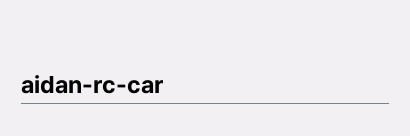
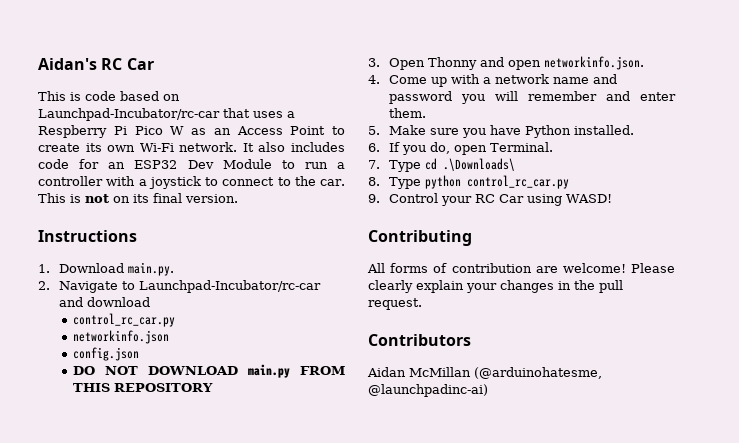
[21,75,164,94] aidan-rc-car -> [38,58,154,70] [38,91,180,101] [38,108,295,121] [38,125,345,138] [38,142,346,152] [38,159,345,169] [38,176,346,189] [38,193,238,203] [38,230,137,242] [38,262,175,276] [38,280,322,293] [59,297,151,307] [72,313,175,327] [72,330,169,344] [72,347,139,361] [72,364,345,378] [72,383,213,392] [368,56,645,70] [368,74,618,87] [389,91,676,104] [389,108,427,118] [368,125,635,138] [368,142,554,155] [368,158,516,172] [368,175,570,189] [368,193,613,206] [368,230,472,246] [367,263,675,273] [368,280,623,293] [368,298,422,310] [368,334,471,346] [367,367,602,379] [368,384,488,397] Aidan's RC Car // This is code based on Launchpad-Incubator/rc-car that uses a Respberry Pi Pico W as an Access Point to create its own Wi-Fi network. It also includes code for an ESP32 Dev Module to run a controller with a joystick to connect to the car. This is not on its final version. // Instructions // 1. Download main.py. // 2. Navigate to Launchpad-Incubator/rc-car and download // control_rc_car.py // networkinfo.json // config.json // DO NOT DOWNLOAD main.py FROM THIS REPOSITORY // 3. Open Thonny and open networkinfo.json. // 4. Come up with a network name and password you will remember and enter them. // 5. Make sure you have Python installed. // 6. If you do, open Terminal. // 7. Type cd .\Downloads\ // 8. Type python control_rc_car.py // 9. Control your RC Car using WASD! // Contributing // All forms of contribution are welcome! Please clearly explain your changes in the pull request. // Contributors // Aidan McMillan (@arduinohatesme, @launchpadinc-ai)

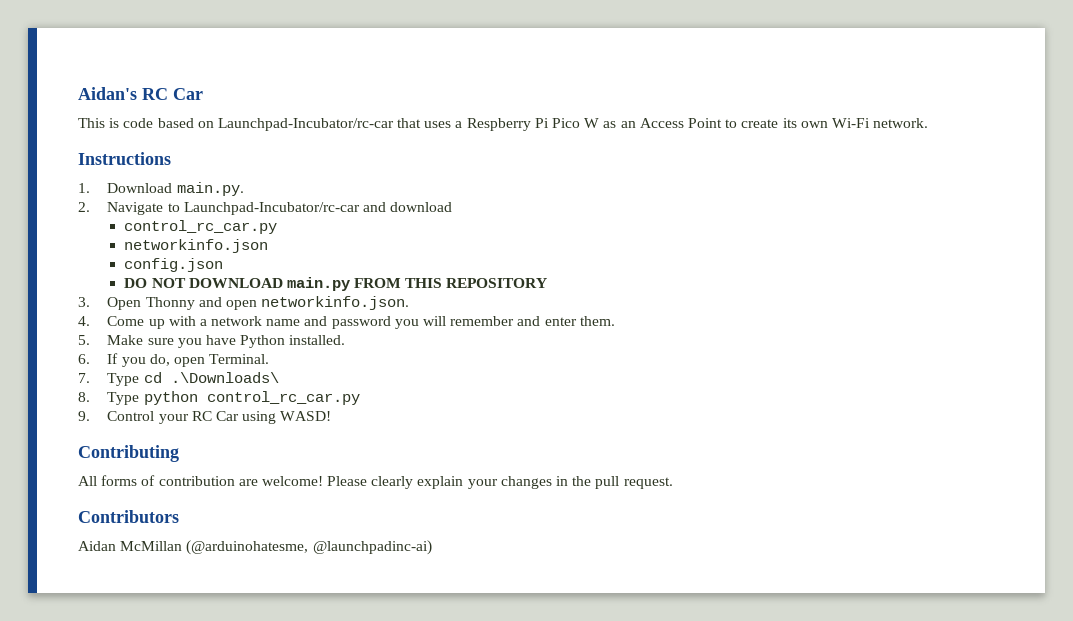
[242,142,346,152] [38,159,345,169] [38,176,346,189] [38,193,238,203] It also includes code for an ESP32 Dev Module to run a controller with a joystick to connect to the car. This is not on its final version. -> (929, 123) none

